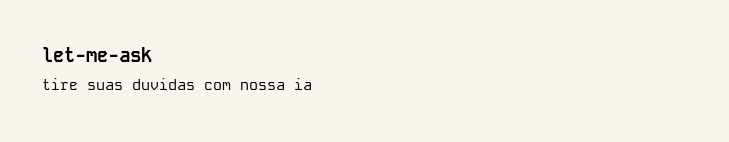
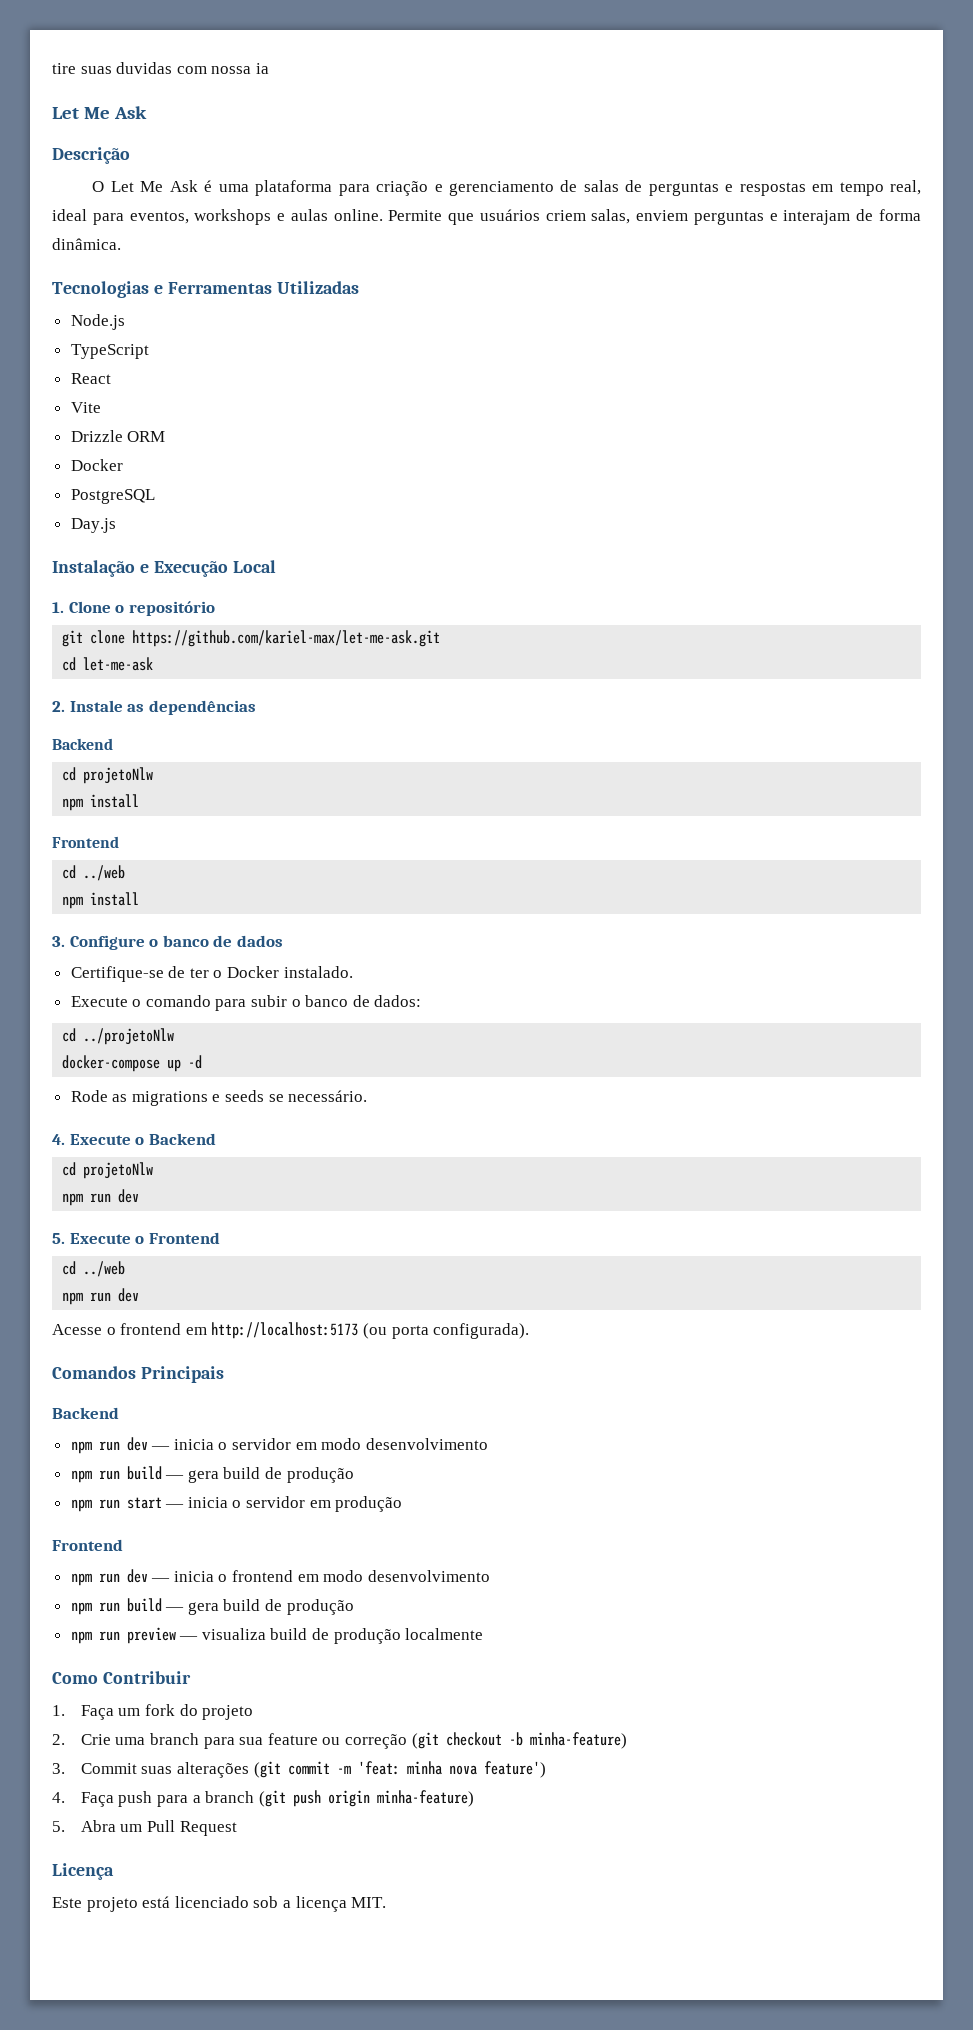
[42,47,152,62] let-me-ask // -> (52, 68) none
(312, 84) none -> [52,106,148,119] [52,147,130,164] [92,180,921,196] [52,209,921,225] [52,238,121,250] [52,281,359,298] [70,314,125,330] [70,344,149,359] [70,373,111,384] [70,402,101,413] [70,430,166,442] [70,459,123,471] [70,489,155,504] [70,518,116,533] [52,560,276,577] [52,601,215,616] [62,630,441,647] [62,657,154,671] [52,700,256,715] [52,738,113,750] [62,767,154,784] [62,794,140,811] [52,836,119,848] [62,865,126,881] [62,892,140,909] [52,935,283,950] [70,966,353,982] [70,995,422,1011] [62,1028,175,1045] [62,1055,203,1072] [70,1090,368,1106] [52,1133,216,1145] [62,1162,154,1179] [62,1189,140,1206] [52,1232,220,1244] [62,1261,126,1277] [62,1288,140,1305] [52,1322,530,1339] [52,1366,224,1383] [52,1407,119,1419] [70,1437,488,1454] [70,1466,354,1483] [70,1496,403,1512] [52,1539,123,1551] [70,1569,490,1586] [70,1598,354,1615] [70,1627,484,1644] [52,1671,191,1684] [52,1704,254,1720] [52,1732,627,1749] [52,1761,546,1778] [52,1790,474,1807] [52,1820,237,1836] [52,1863,114,1880] [52,1896,387,1912] // Let Me Ask // Descrição // O Let Me Ask é uma plataforma para criação e gerenciamento de salas de perguntas e respostas em tempo real, ideal para eventos, workshops e aulas online. Permite que usuários criem salas, enviem perguntas e interajam de forma dinâmica. // Tecnologias e Ferramentas Utilizadas // Node.js // TypeScript // React // Vite // Drizzle ORM // Docker // PostgreSQL // Day.js // Instalação e Execução Local // 1. Clone o repositório // git clone https://github.com/kariel-max/let-me-ask.git // cd let-me-ask // 2. Instale as dependências // Backend // cd projetoNlw // npm install // Frontend // cd ../web // npm install // 3. Configure o banco de dados // Certifique-se de ter o Docker instalado. // Execute o comando para subir o banco de dados: // cd ../projetoNlw // docker-compose up -d // Rode as migrations e seeds se necessário. // 4. Execute o Backend // cd projetoNlw // npm run dev // 5. Execute o Frontend // cd ../web // npm run dev // Acesse o frontend em http://localhost:5173 (ou porta configurada). // Comandos Principais // Backend // npm run dev — inicia o servidor em modo desenvolvimento // npm run build — gera build de produção // npm run start — inicia o servidor em produção // Frontend // npm run dev — inicia o frontend em modo desenvolvimento // npm run build — gera build de produção // npm run preview — visualiza build de produção localmente // Como Contribuir // 1. Faça um fork do projeto // 2. Crie uma branch para sua feature ou correção (git checkout -b minha-feature) // 3. Commit suas alterações (git commit -m 'feat: minha nova feature') // 4. Faça push para a branch (git push origin minha-feature) // 5. Abra um Pull Request // Licença // Este projeto está licenciado sob a licença MIT.

